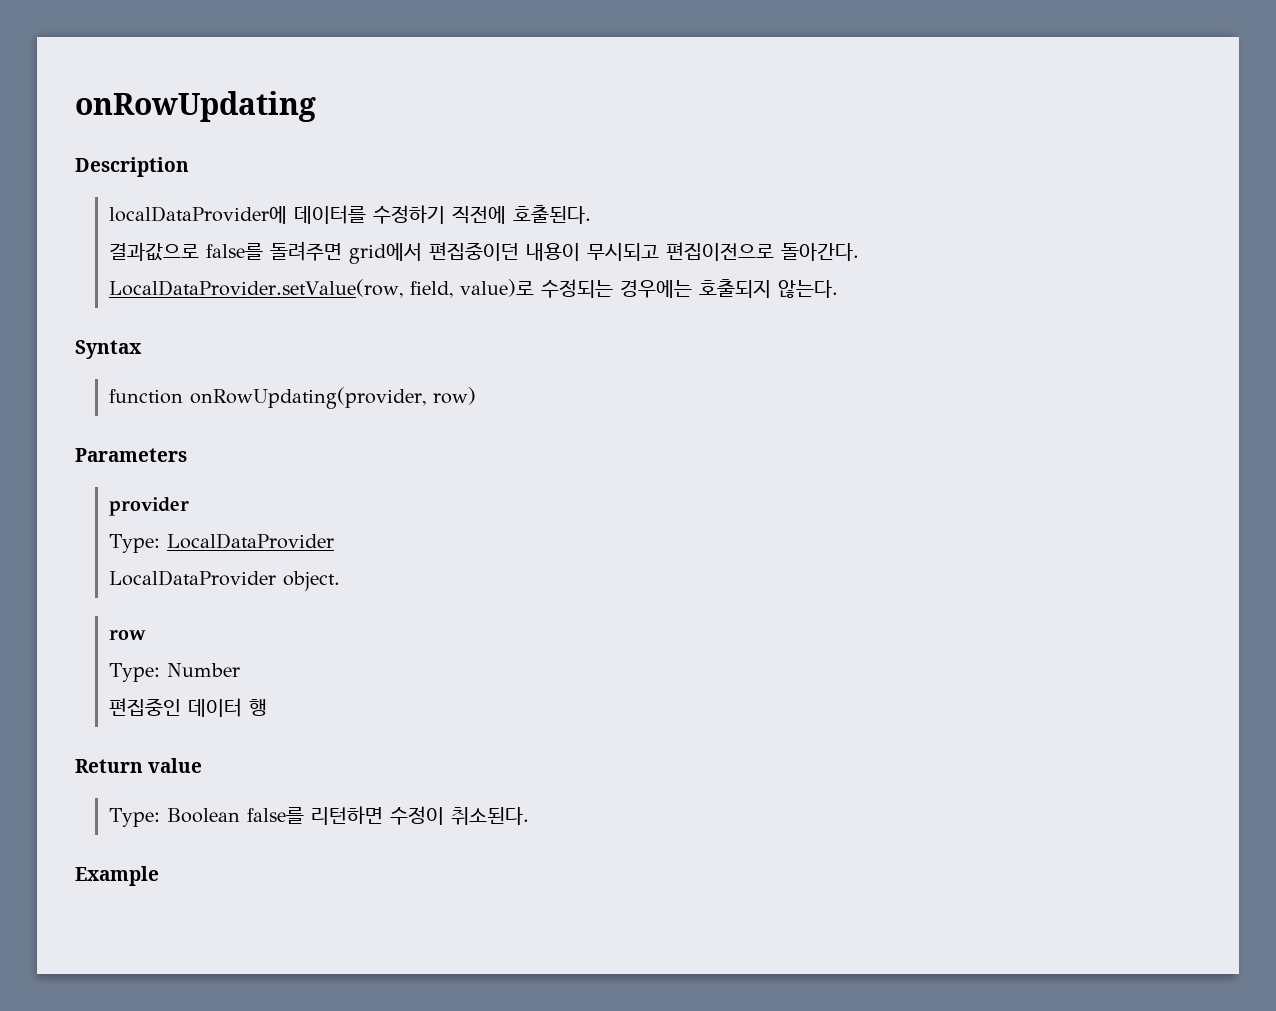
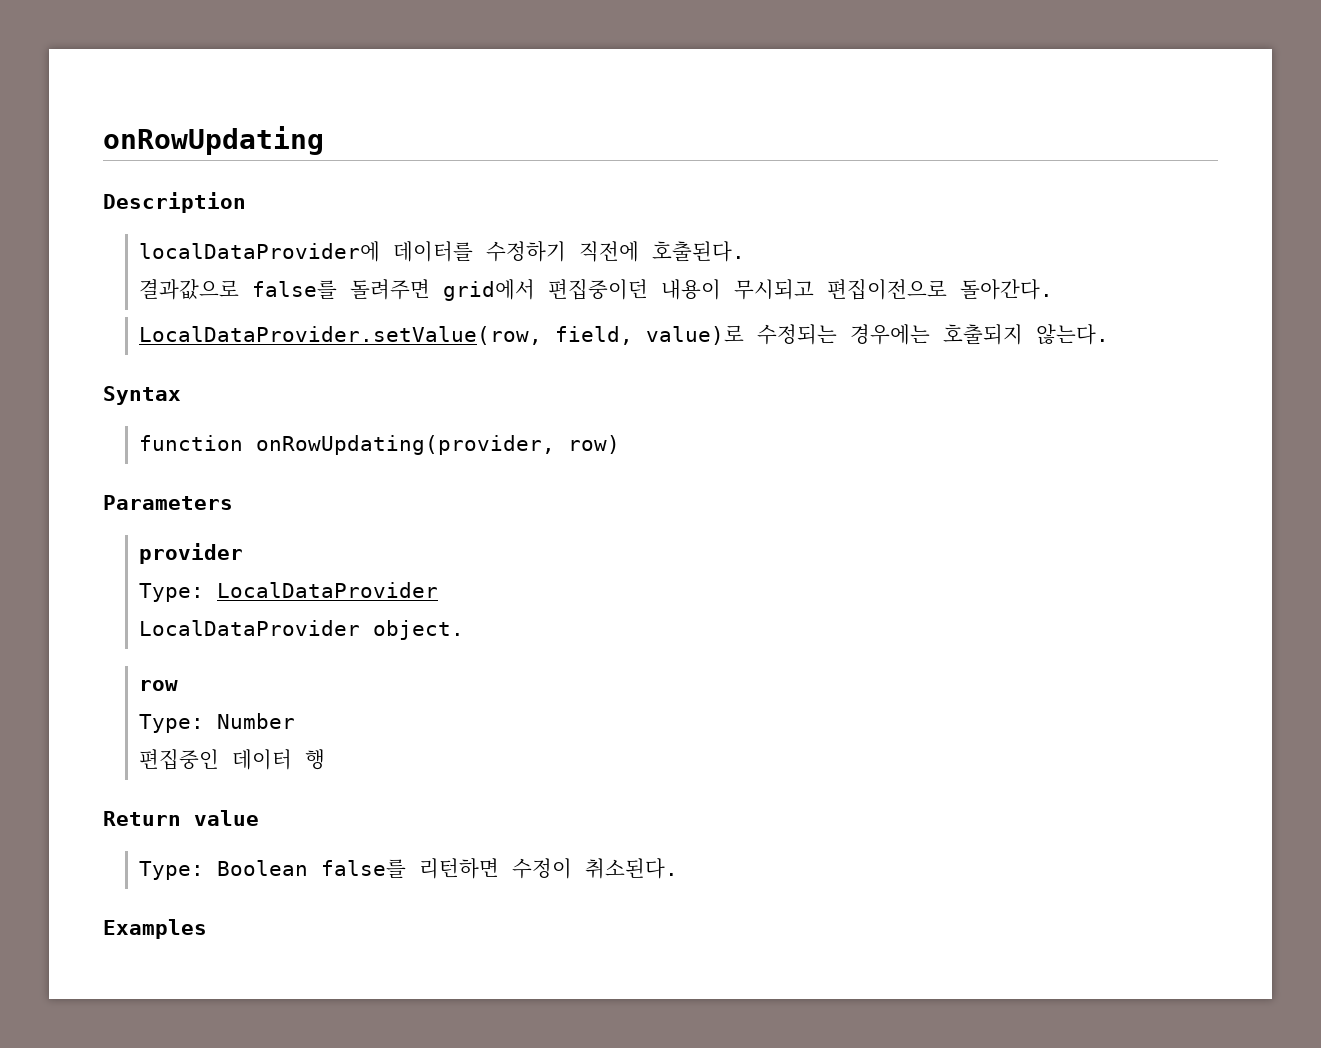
[75,866,159,886] Example -> [103,919,207,939] Examples

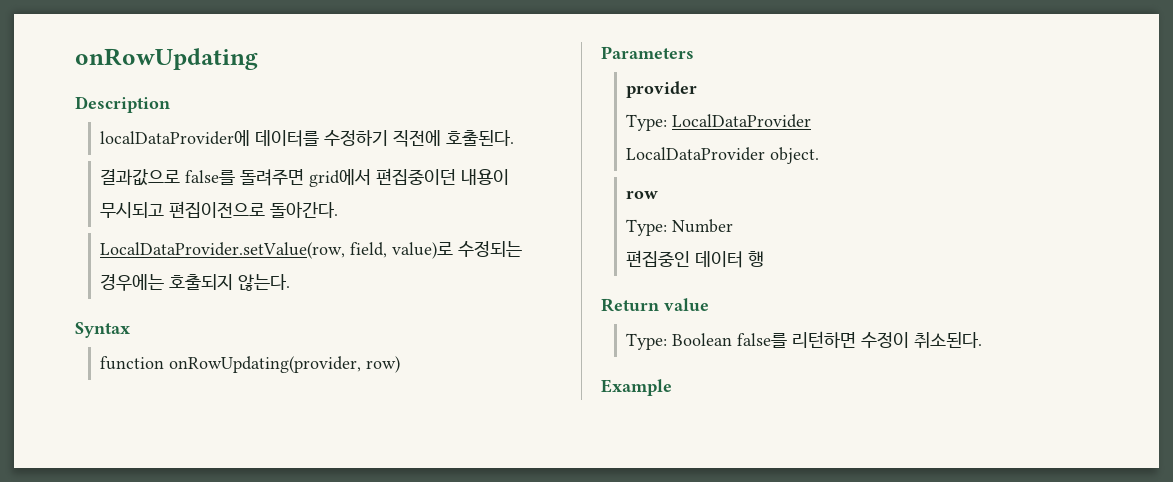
[103,919,207,939] Examples -> [601,379,672,396] Example

